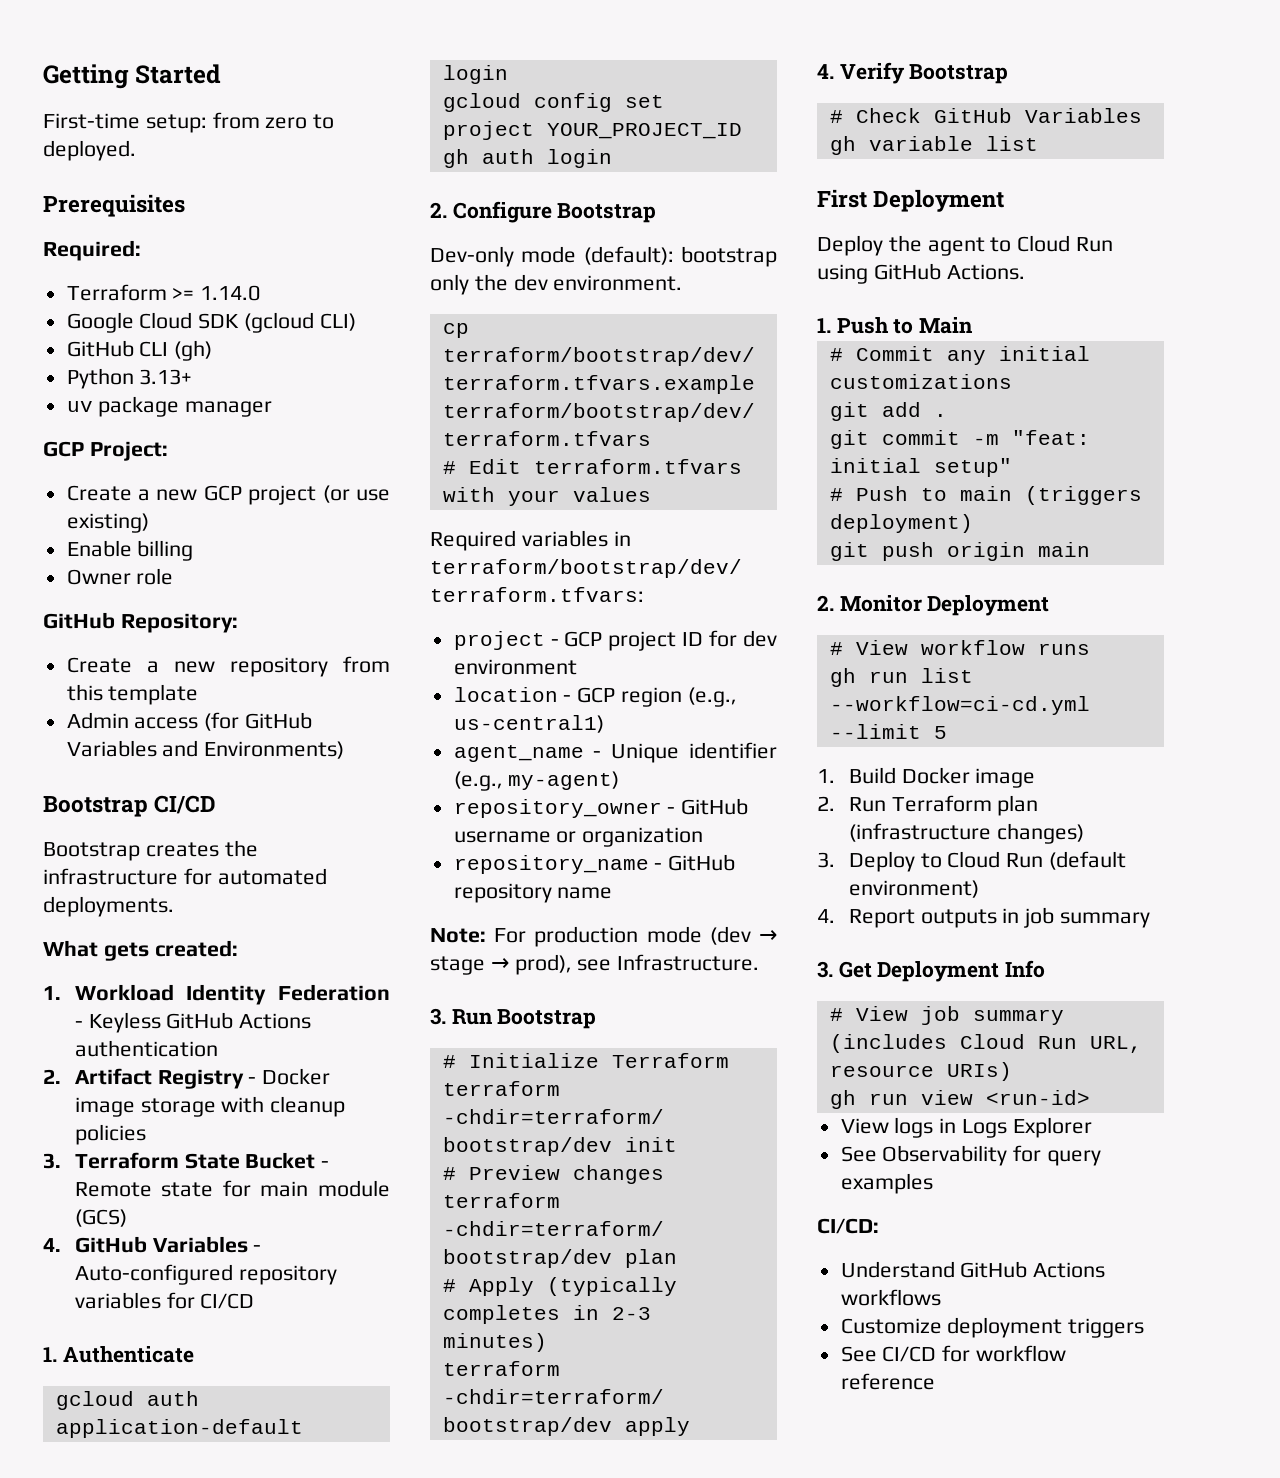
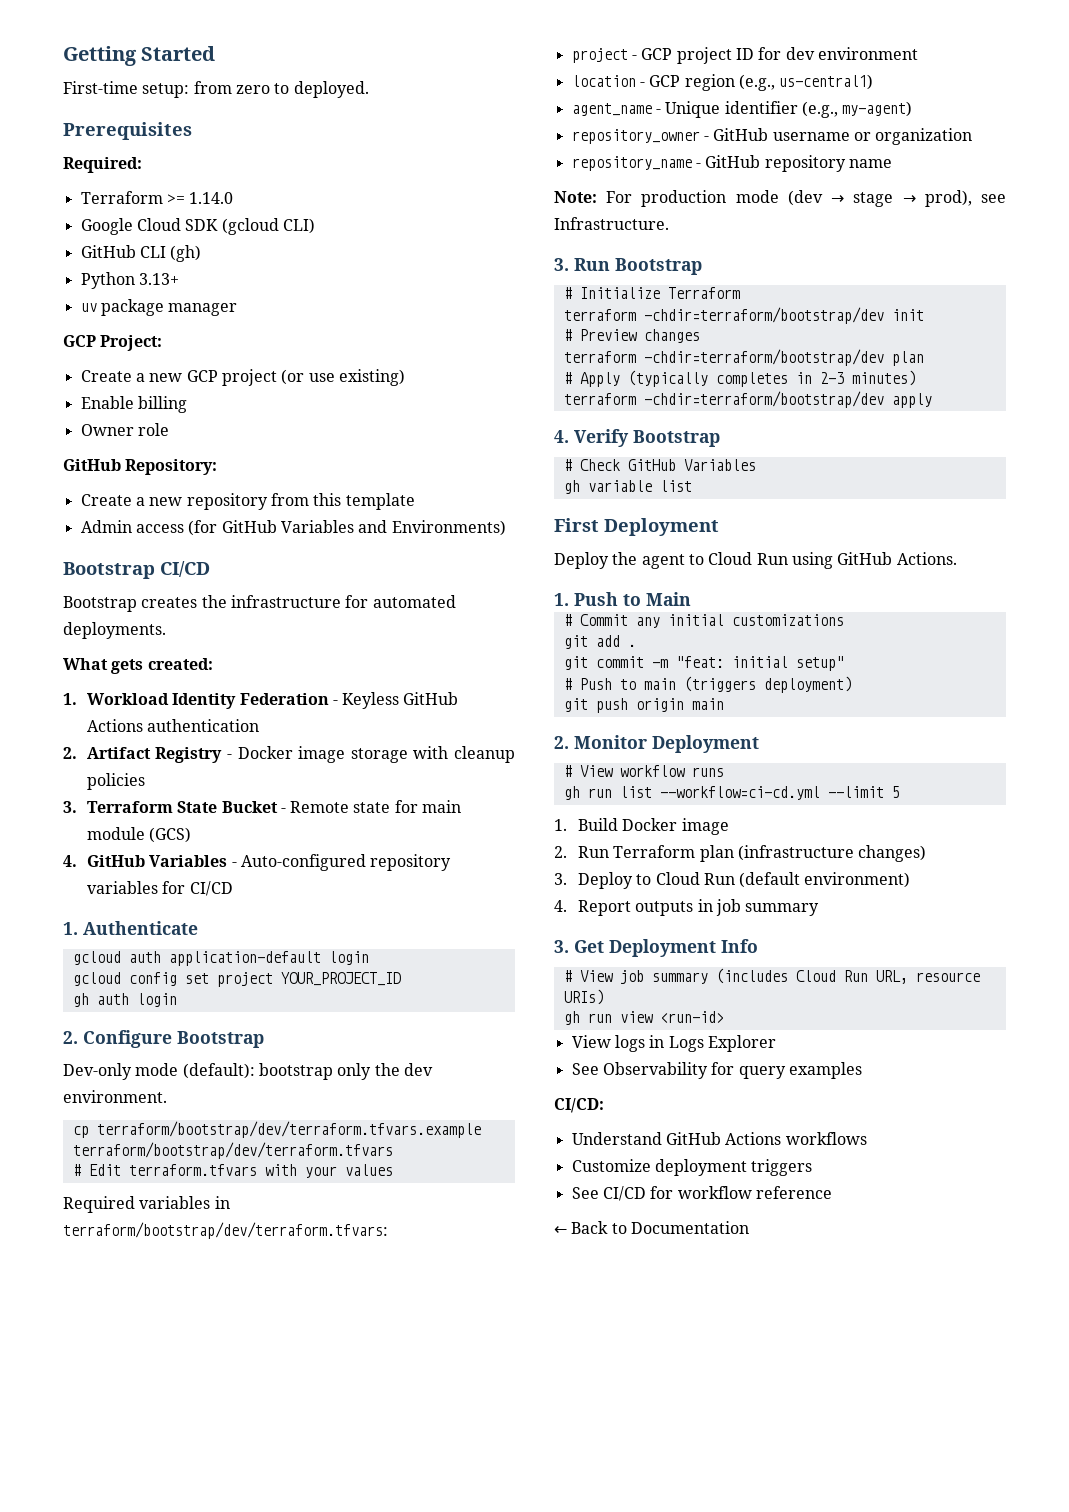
(935, 1381) none -> [554,1221,749,1234] // ← Back to Documentation

